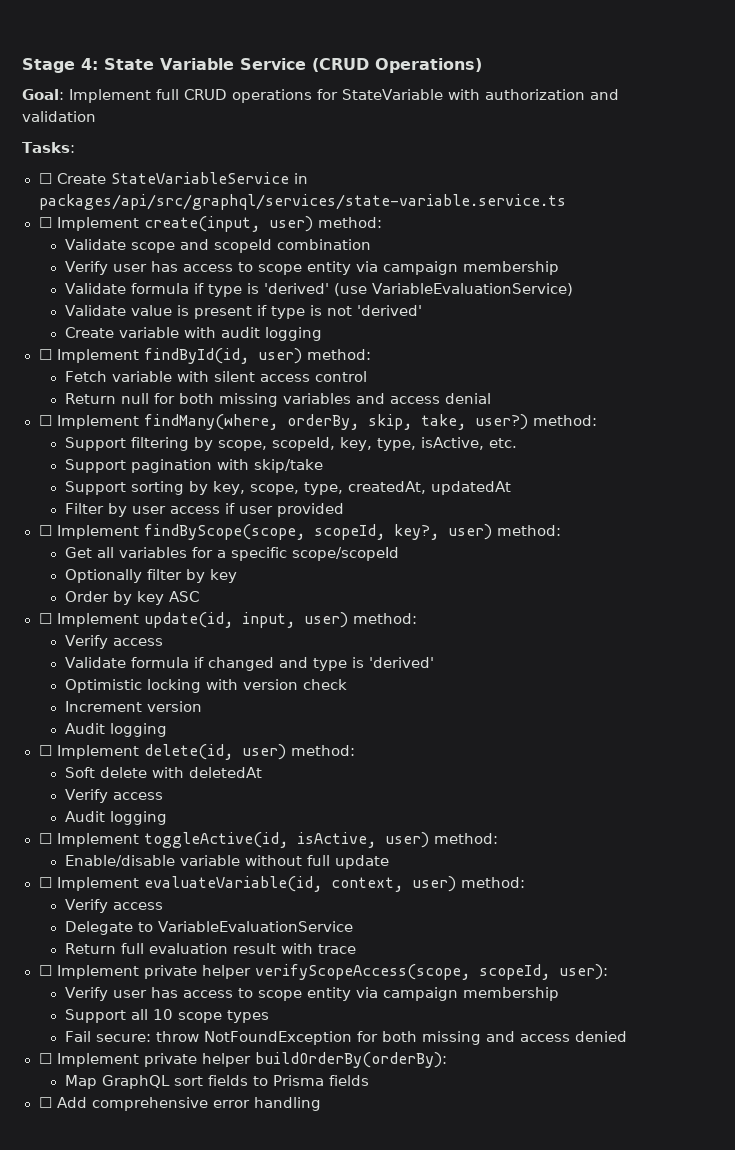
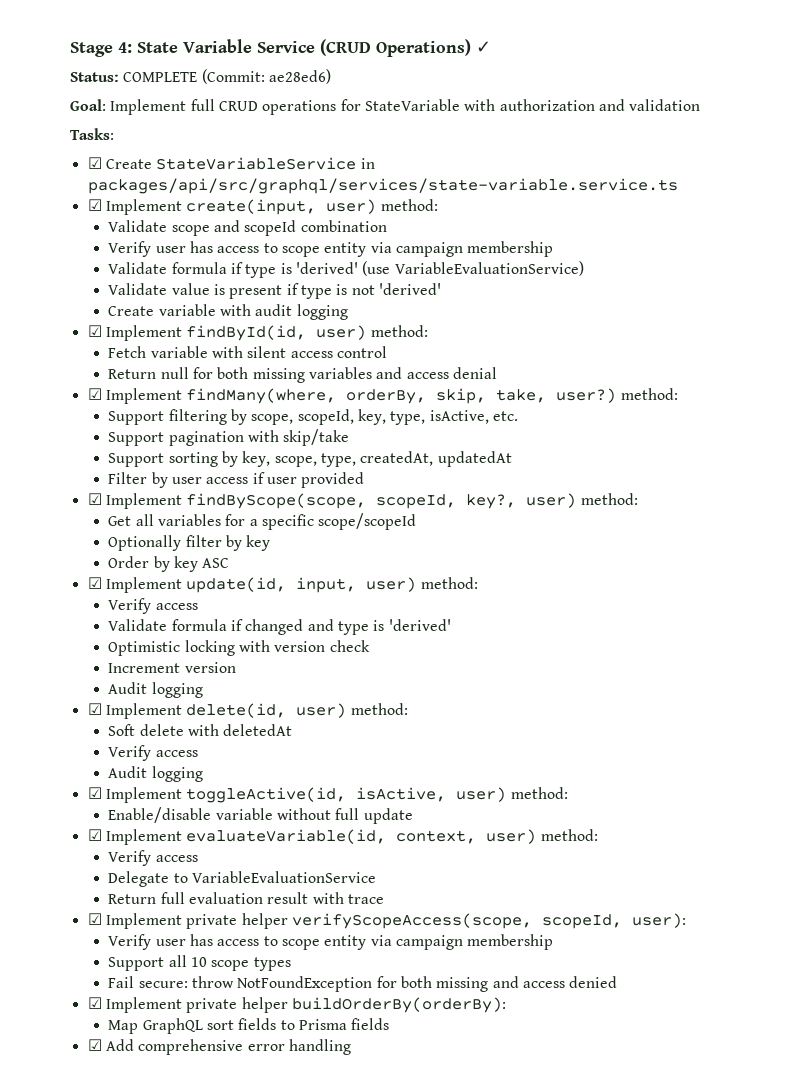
(482, 65) none -> [476,41,491,53] [70,69,331,84] ✓ // Status: COMPLETE (Commit: ae28ed6)
[38,173,52,184] ☐ -> [87,157,102,169] ☑
[38,217,52,228] ☐ -> [87,199,102,211] ☑
[38,349,52,360] ☐ -> [87,325,102,337] ☑
[38,415,52,426] ☐ -> [87,388,102,400] ☑
[38,525,52,536] ☐ -> [87,493,102,505] ☑
[38,613,52,624] ☐ -> [87,577,102,589] ☑
[38,745,52,756] ☐ -> [87,703,102,715] ☑
[38,833,52,844] ☐ -> [87,787,102,799] ☑
[38,877,52,888] ☐ -> [87,829,102,841] ☑
[38,965,52,976] ☐ -> [87,913,102,925] ☑
[38,1053,52,1064] ☐ -> [87,997,102,1009] ☑
[38,1097,52,1108] ☐ -> [87,1039,102,1051] ☑

